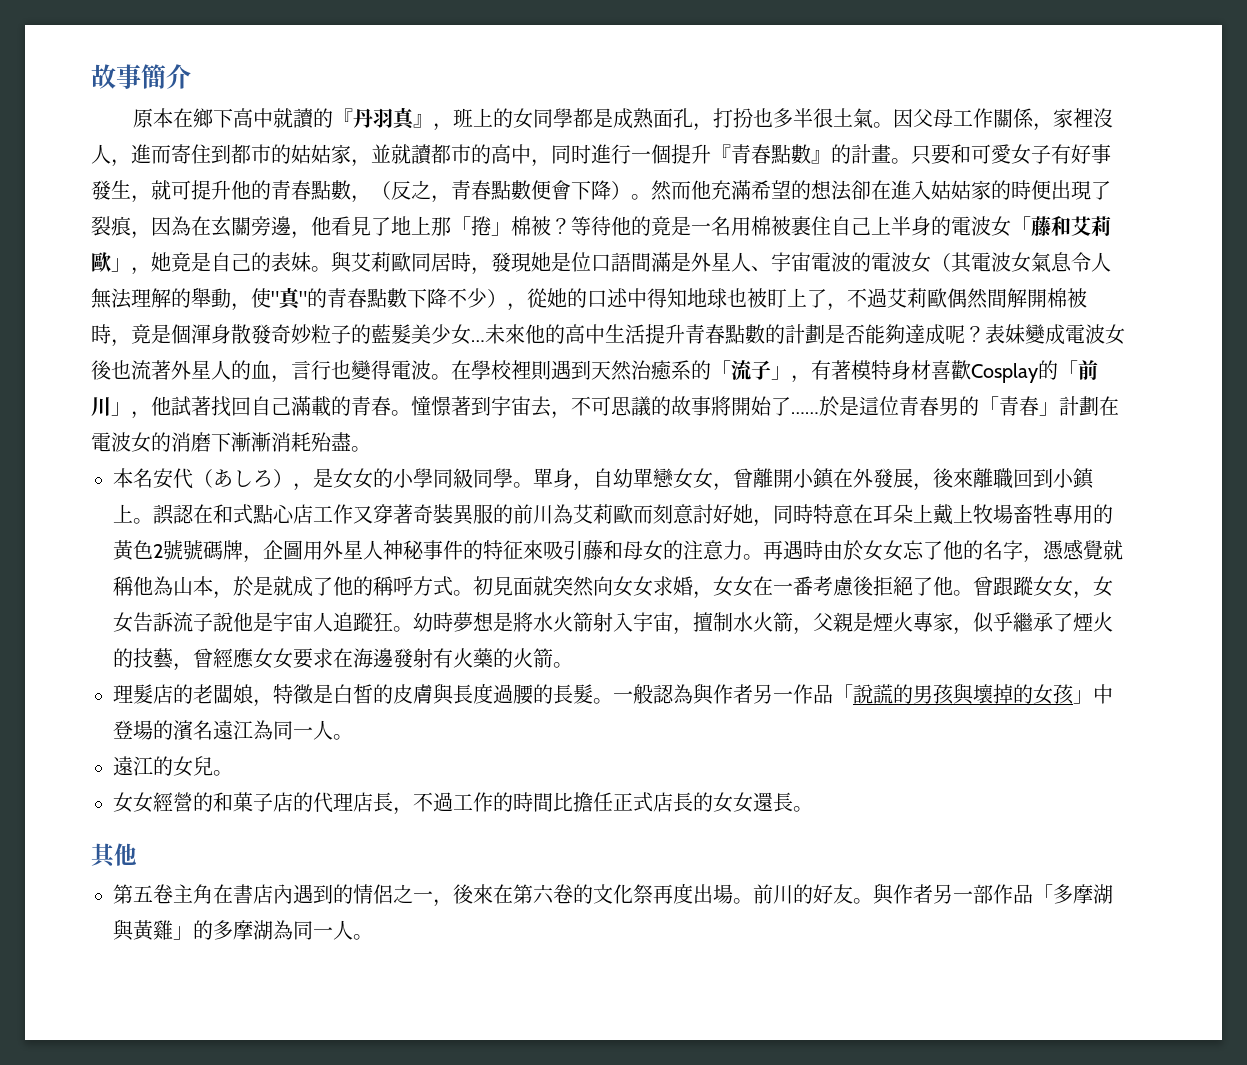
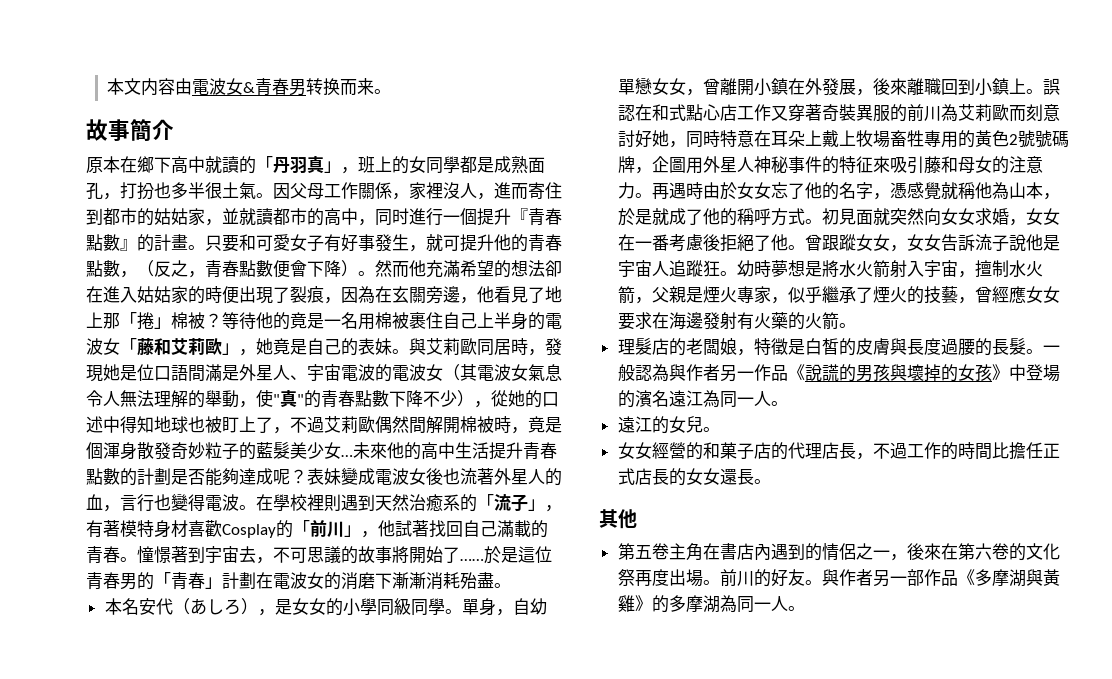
(91, 76) none -> [107,78,392,96] 本文内容由電波女&青春男转换而来。 //
[333,107,434,130] 『丹羽真』 -> [256,156,341,173] 「丹羽真」
[833,684,853,702] 「 -> [787,364,805,380] 《
[1073,690,1093,704] 」 -> [991,364,1009,380] 》
[1033,884,1053,902] 「 -> [957,569,975,585] 《
[173,926,193,940] 」 -> [634,595,652,611] 》

